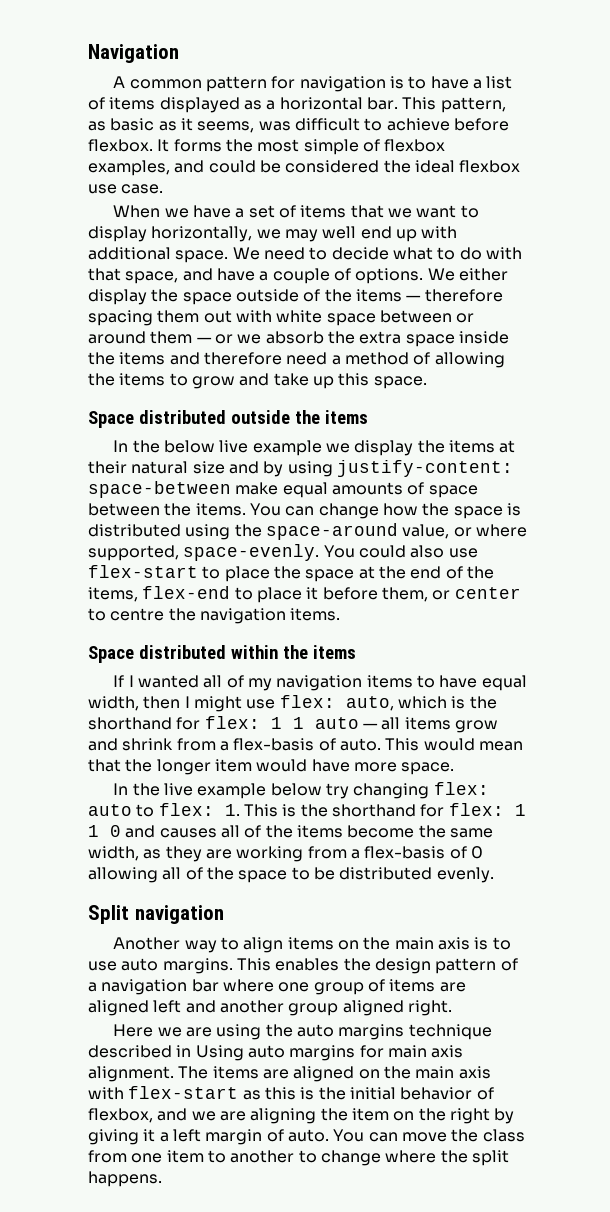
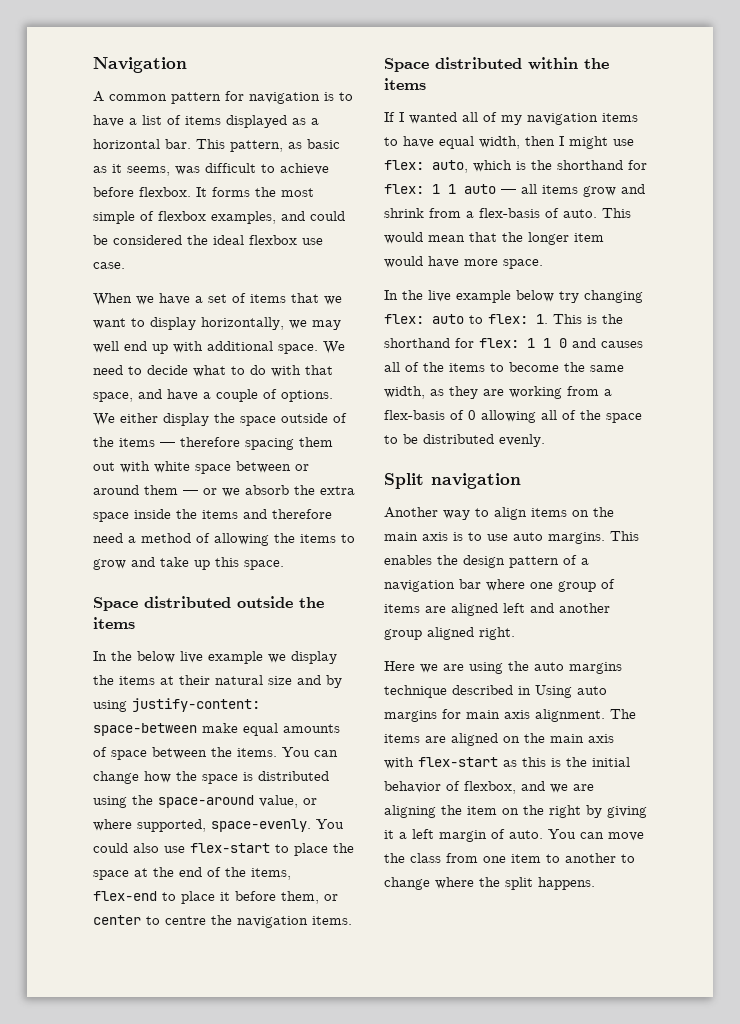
(343, 831) none -> [490,363,504,372] to

